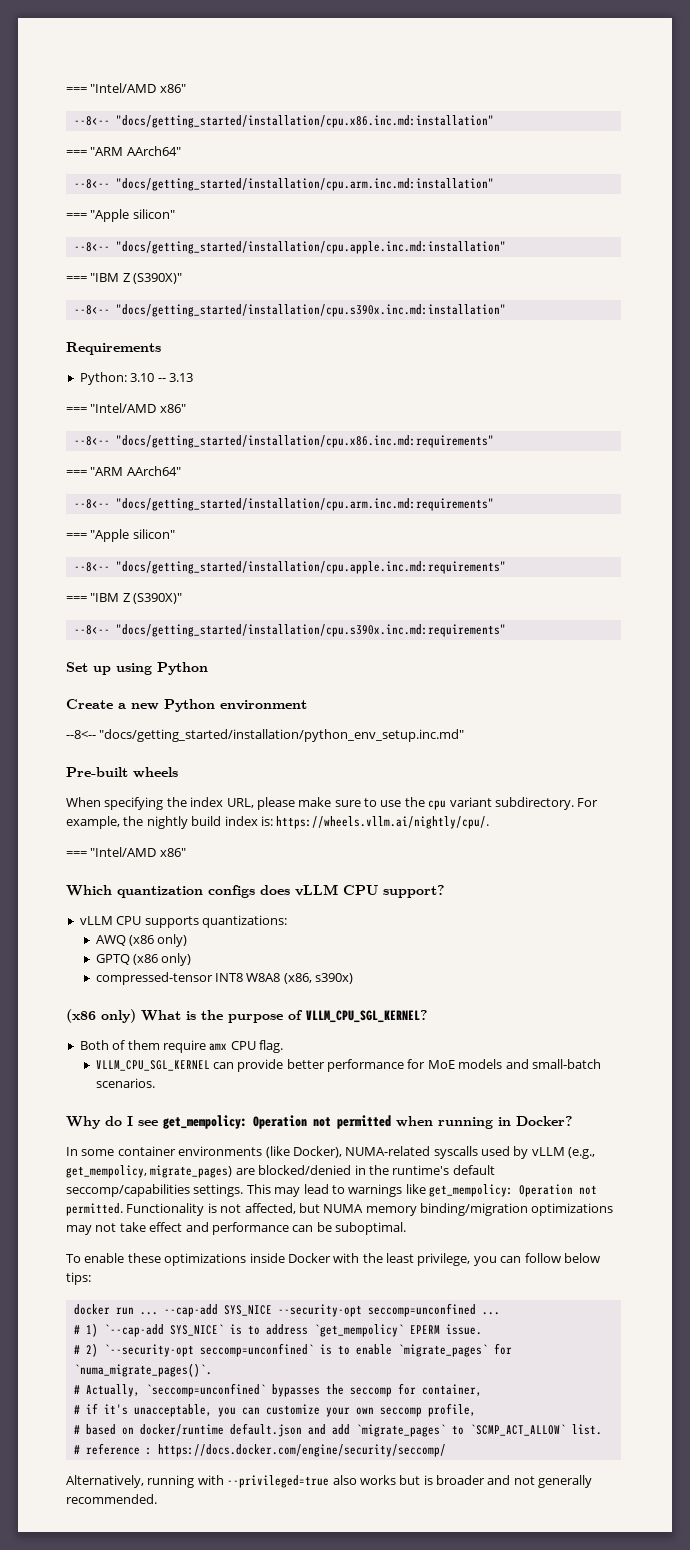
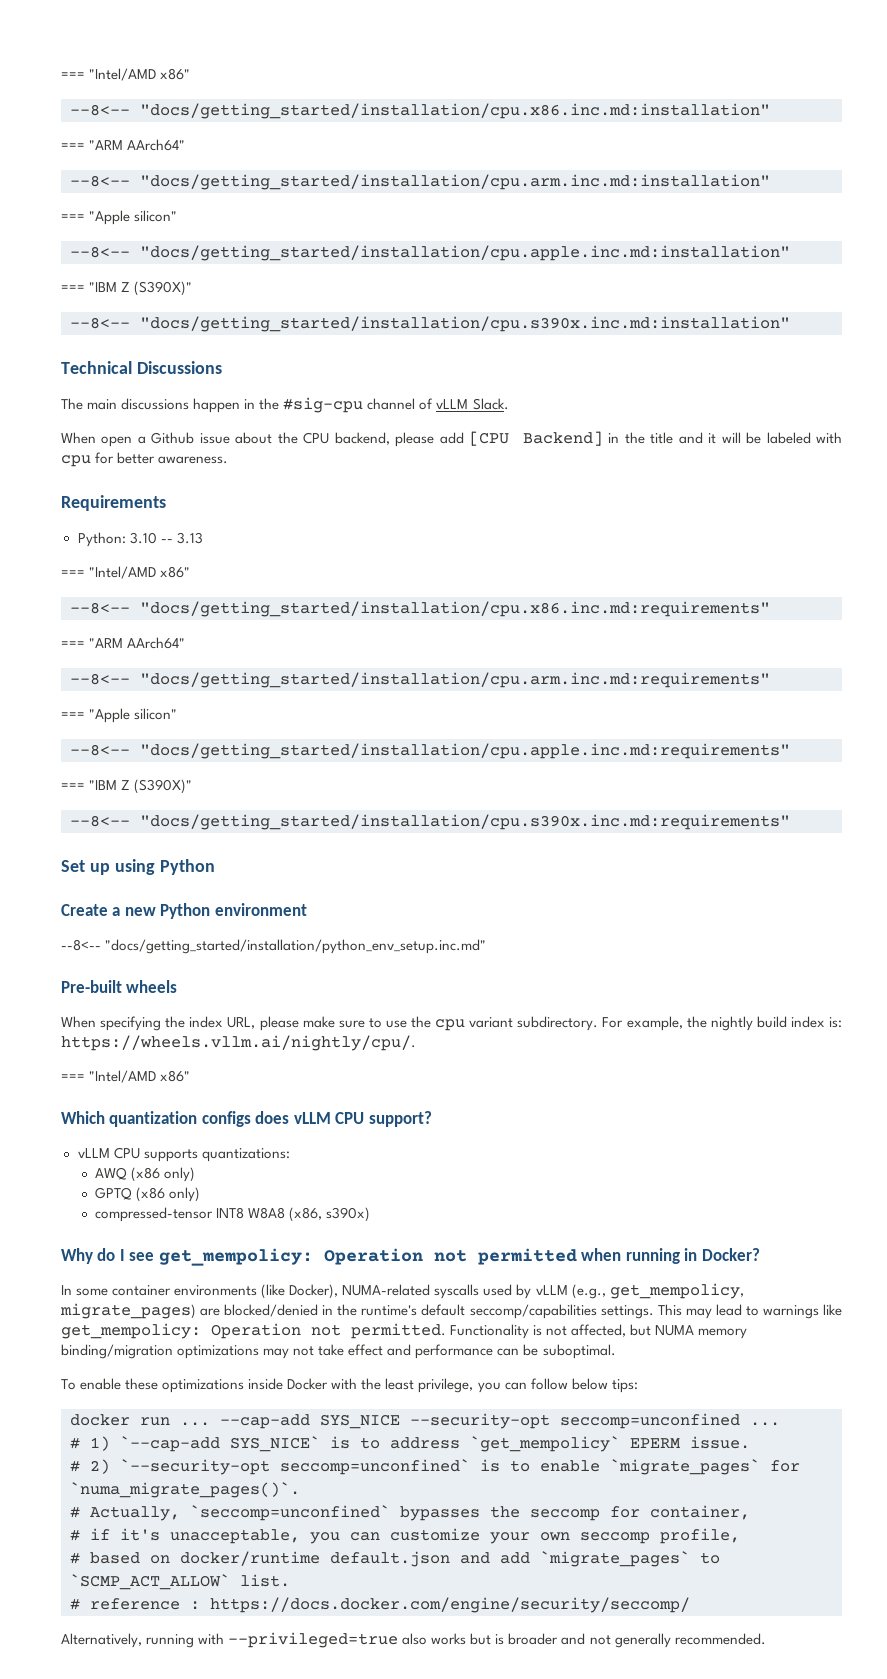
(506, 310) none -> [61,361,222,374] [61,397,509,413] [61,431,843,447] [61,452,229,467] // Technical Discussions // The main discussions happen in the #sig-cpu channel of vLLM Slack. // When open a Github issue about the CPU backend, please add [CPU Backend] in the title and it will be labeled with cpu for better awareness.
[66,1009,428,1023] [79,1040,283,1053] [95,1059,601,1072] [95,1078,155,1088] // (x86 only) What is the purpose of VLLM_CPU_SGL_KERNEL? // Both of them require amx CPU flag. // VLLM_CPU_SGL_KERNEL can provide better performance for MoE models and small-batch scenarios. -> (371, 1214) none

